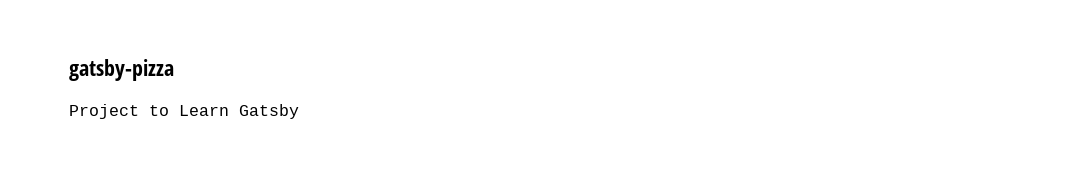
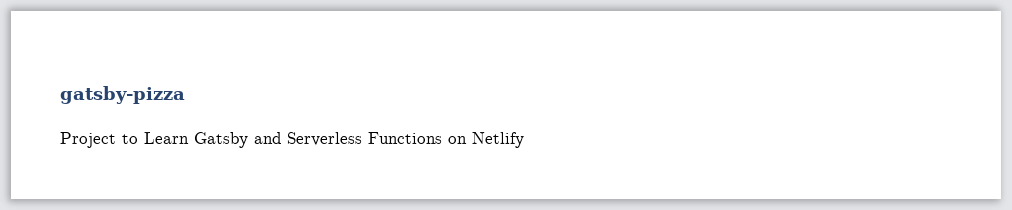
(299, 111) none -> [254,132,524,148] and Serverless Functions on Netlify

